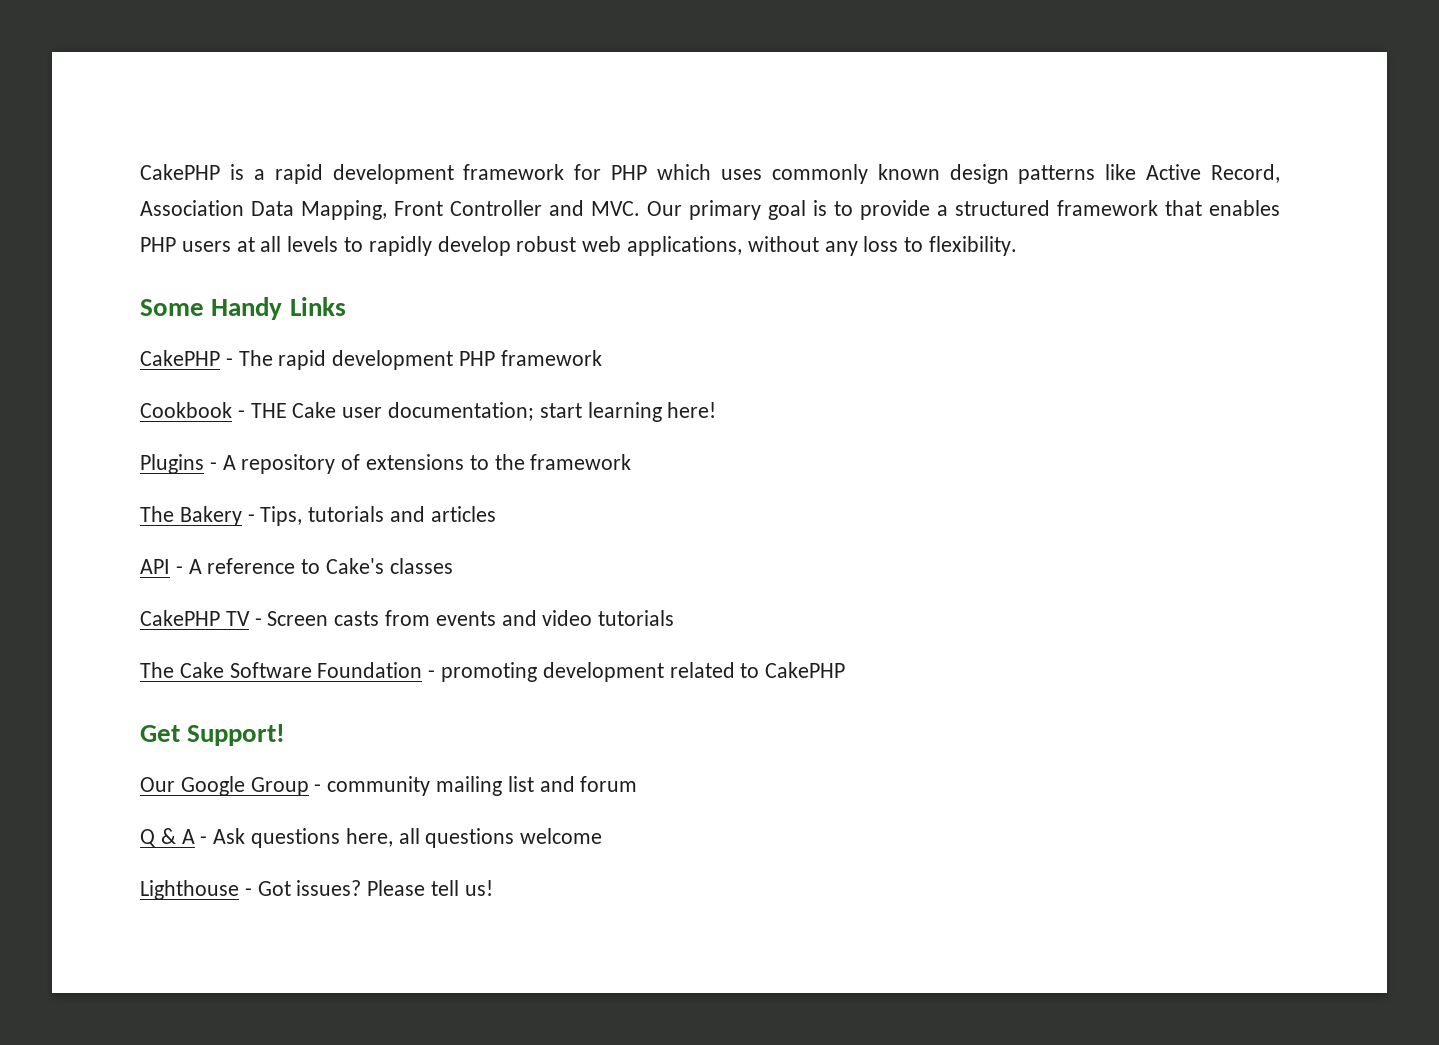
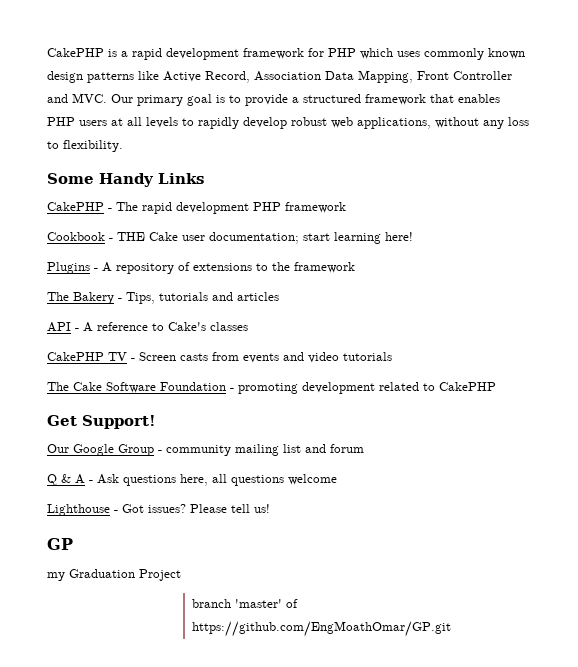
(493, 888) none -> [47,538,73,550] [47,569,181,581] [192,599,299,608] [192,621,452,637] // GP // my Graduation Project // branch 'master' of https://github.com/EngMoathOmar/GP.git

